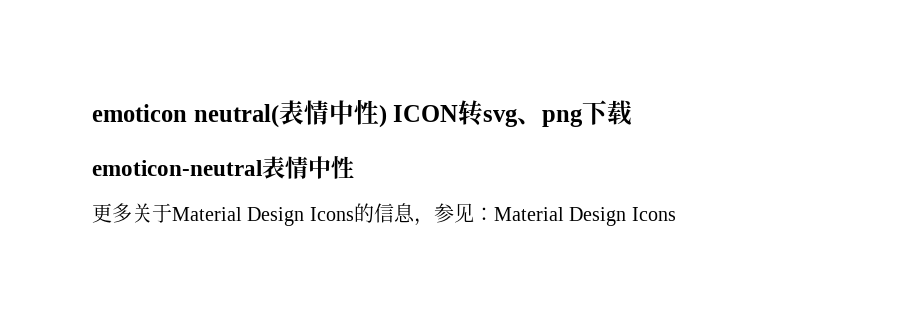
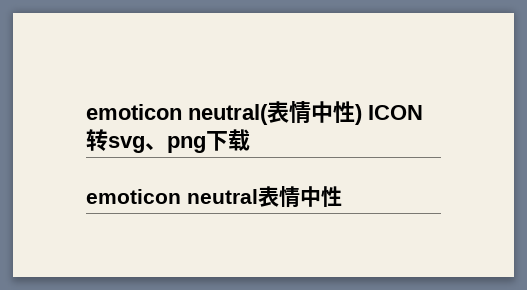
[92,156,354,179] [92,203,676,226] emoticon-neutral表情中性 // 更多关于Material Design Icons的信息，参见：Material Design Icons -> [86,186,342,208] emoticon neutral表情中性

